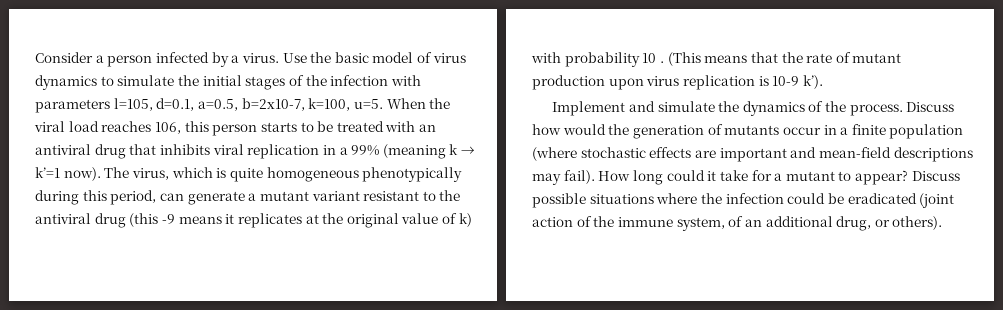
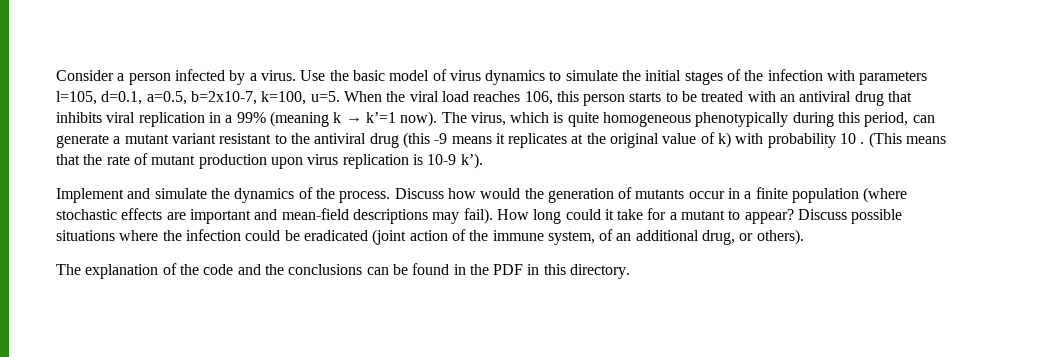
(943, 223) none -> [56,263,631,279] // The explanation of the code and the conclusions can be found in the PDF in this directory.

